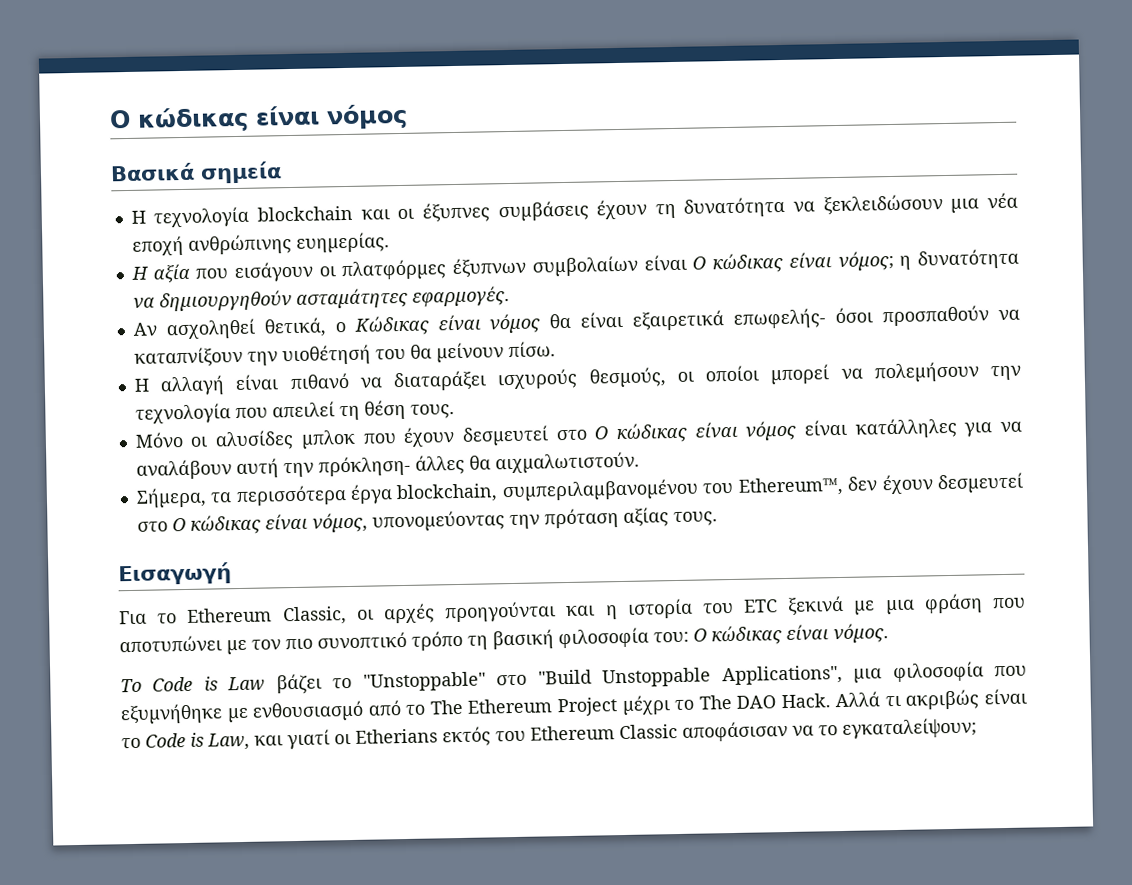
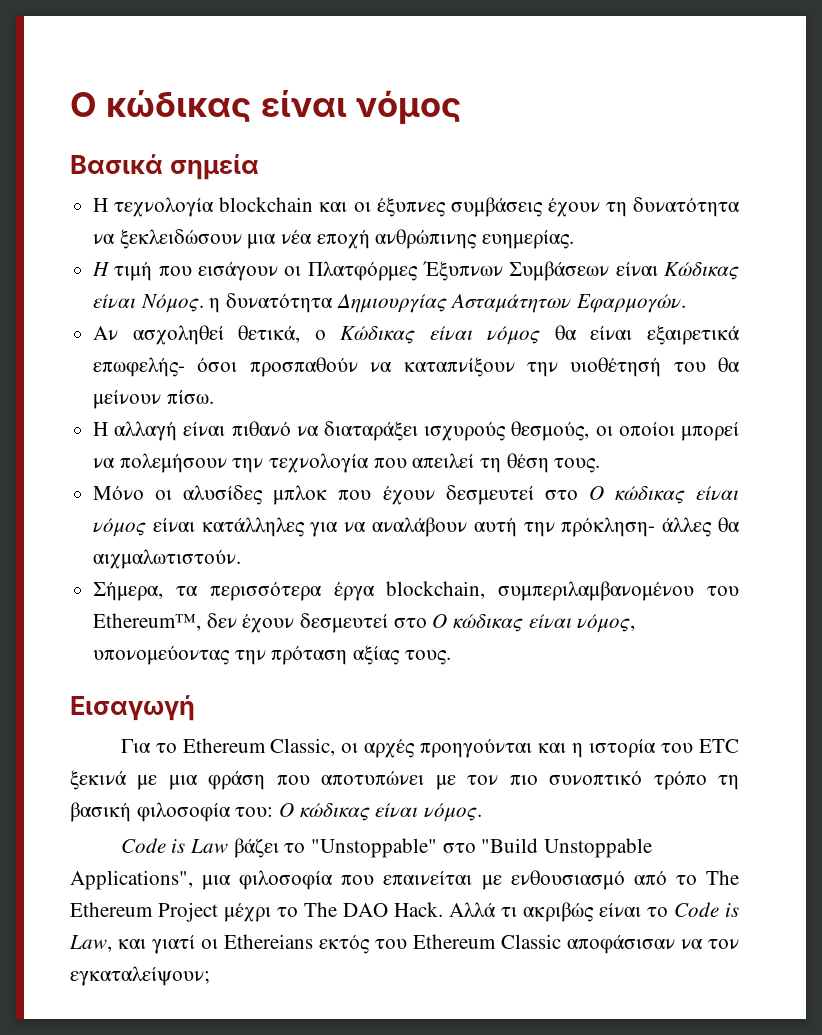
[152,263,191,284] αξία -> [114,262,153,281] τιμή
[341,248,1019,281] [132,286,510,312] πλατφόρμες έξυπνων συμβολαίων είναι Ο κώδικας είναι νόμος; η δυνατότητα να δημιουργηθούν ασταμάτητες εφαρμογές. -> [307,261,739,281] [93,293,687,313] Πλατφόρμες Έξυπνων Συμβάσεων είναι Κώδικας είναι Νόμος. η δυνατότητα Δημιουργίας Ασταμάτητων Εφαρμογών.
[120,678,142,693] Το -> (483, 812) none
[120,703,223,725] εξυμνήθηκε -> [383,871,473,885] επαινείται
[355,728,438,744] Etherians -> [224,934,313,949] Ethereians
[818,725,838,736] το -> [708,939,739,949] τον

